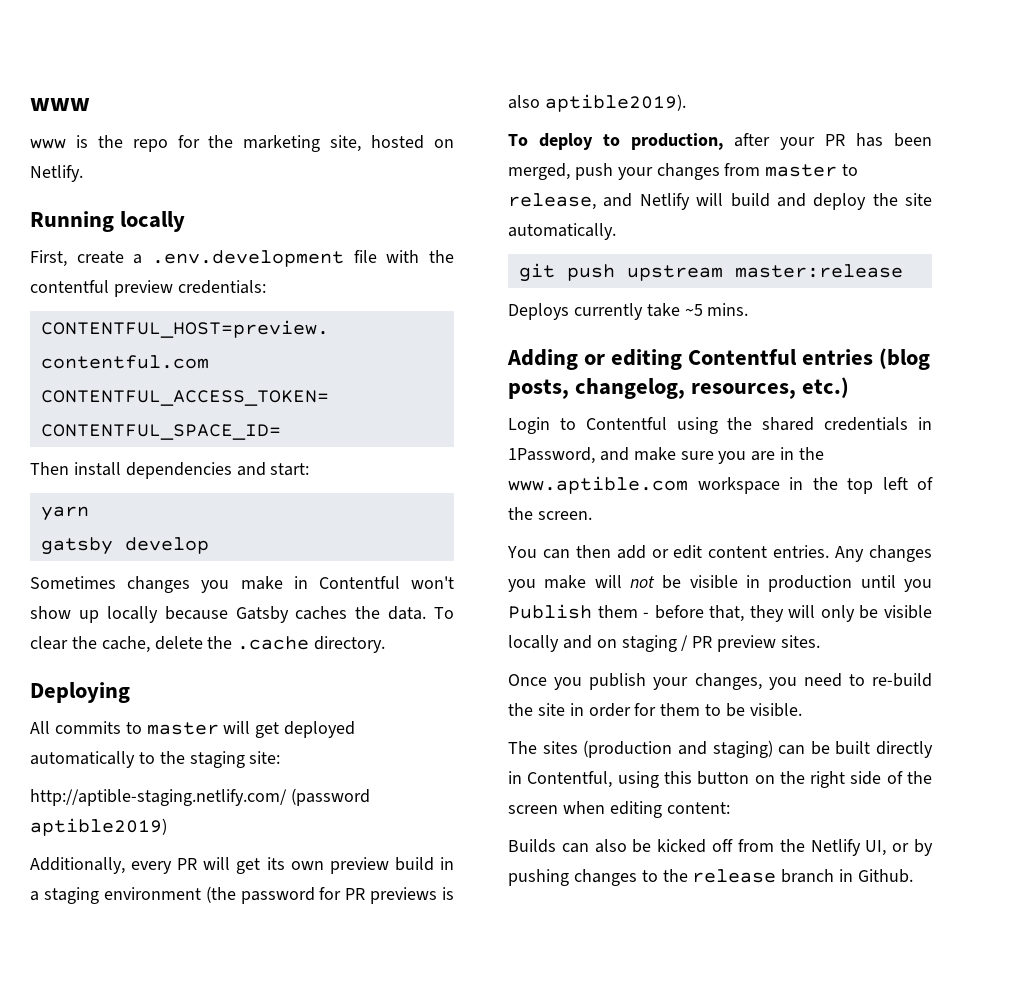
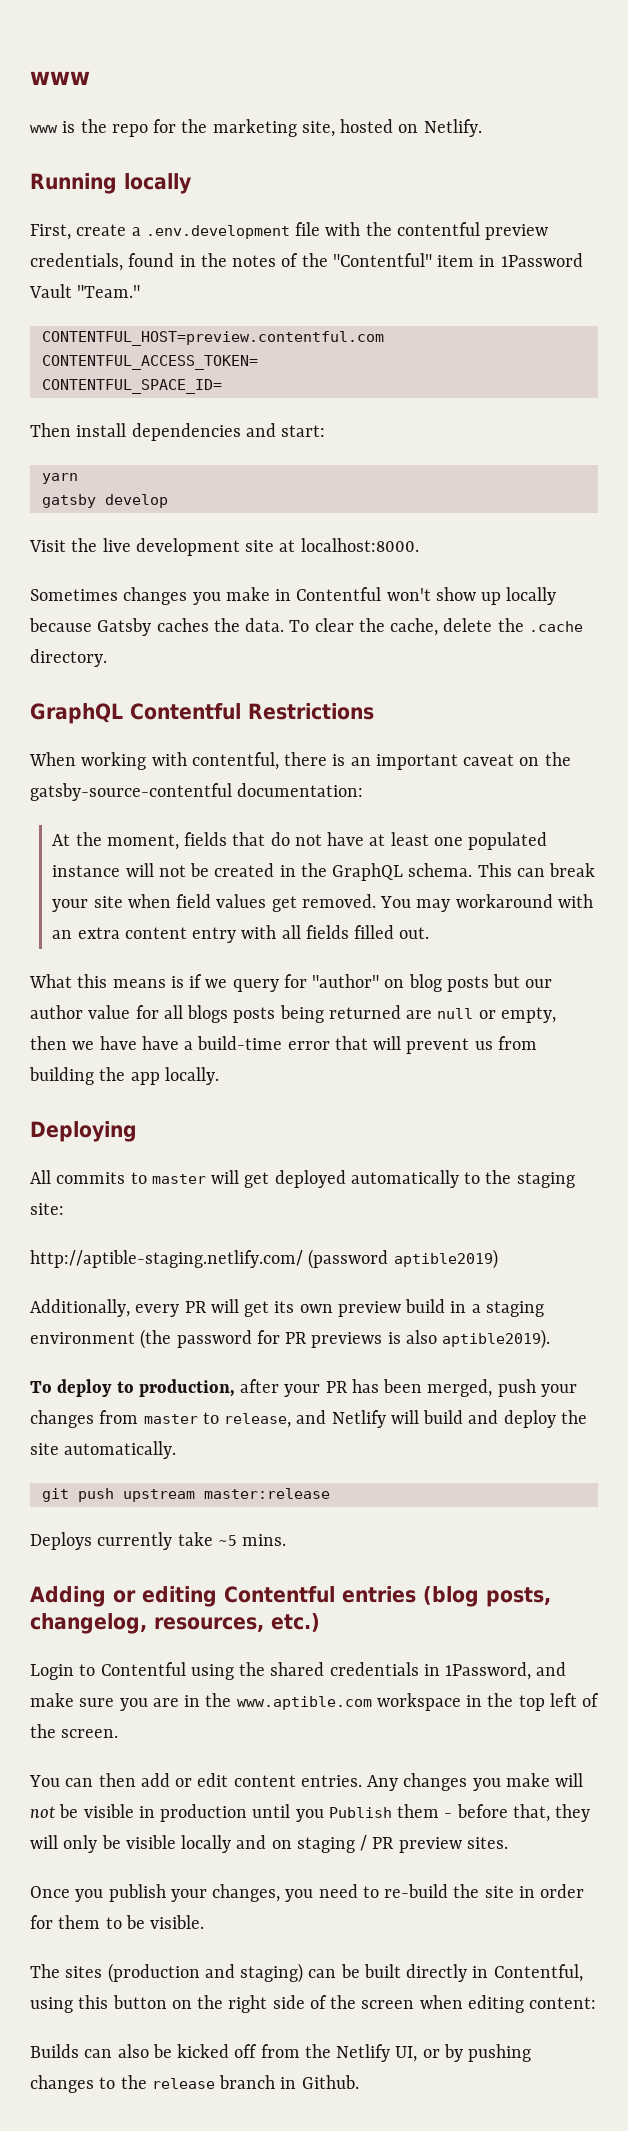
[177,280,266,294] credentials: -> [30,253,583,271] [29,284,141,298] credentials, found in the notes of the "Contentful" item in 1Password Vault "Team."
(209, 545) none -> [29,538,419,556] // Visit the live development site at localhost:8000.
(386, 644) none -> [30,703,374,724] [29,752,571,770] [30,783,364,801] [52,832,548,850] [52,863,596,881] [52,894,593,912] [52,925,430,943] [29,974,553,992] [30,1005,556,1023] [30,1036,537,1054] [29,1067,219,1085] // GraphQL Contentful Restrictions // When working with contentful, there is an important caveat on the gatsby-source-contentful documentation: // At the moment, fields that do not have at least one populated instance will not be created in the GraphQL schema. This can break your site when field values get removed. You may workaround with an extra content entry with all fields filled out. // What this means is if we query for "author" on blog posts but our author value for all blogs posts being returned are null or empty, then we have have a build-time error that will prevent us from building the app locally.

